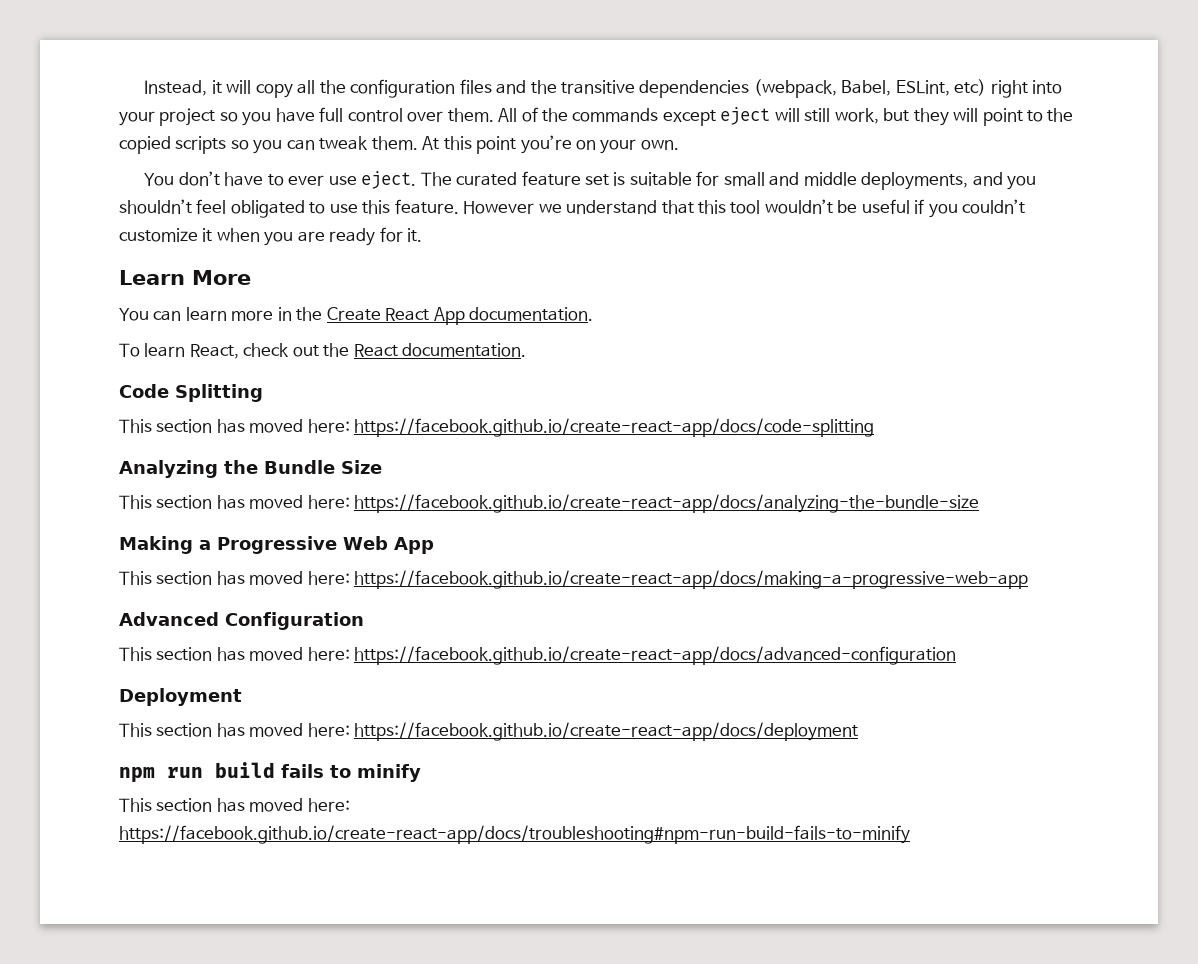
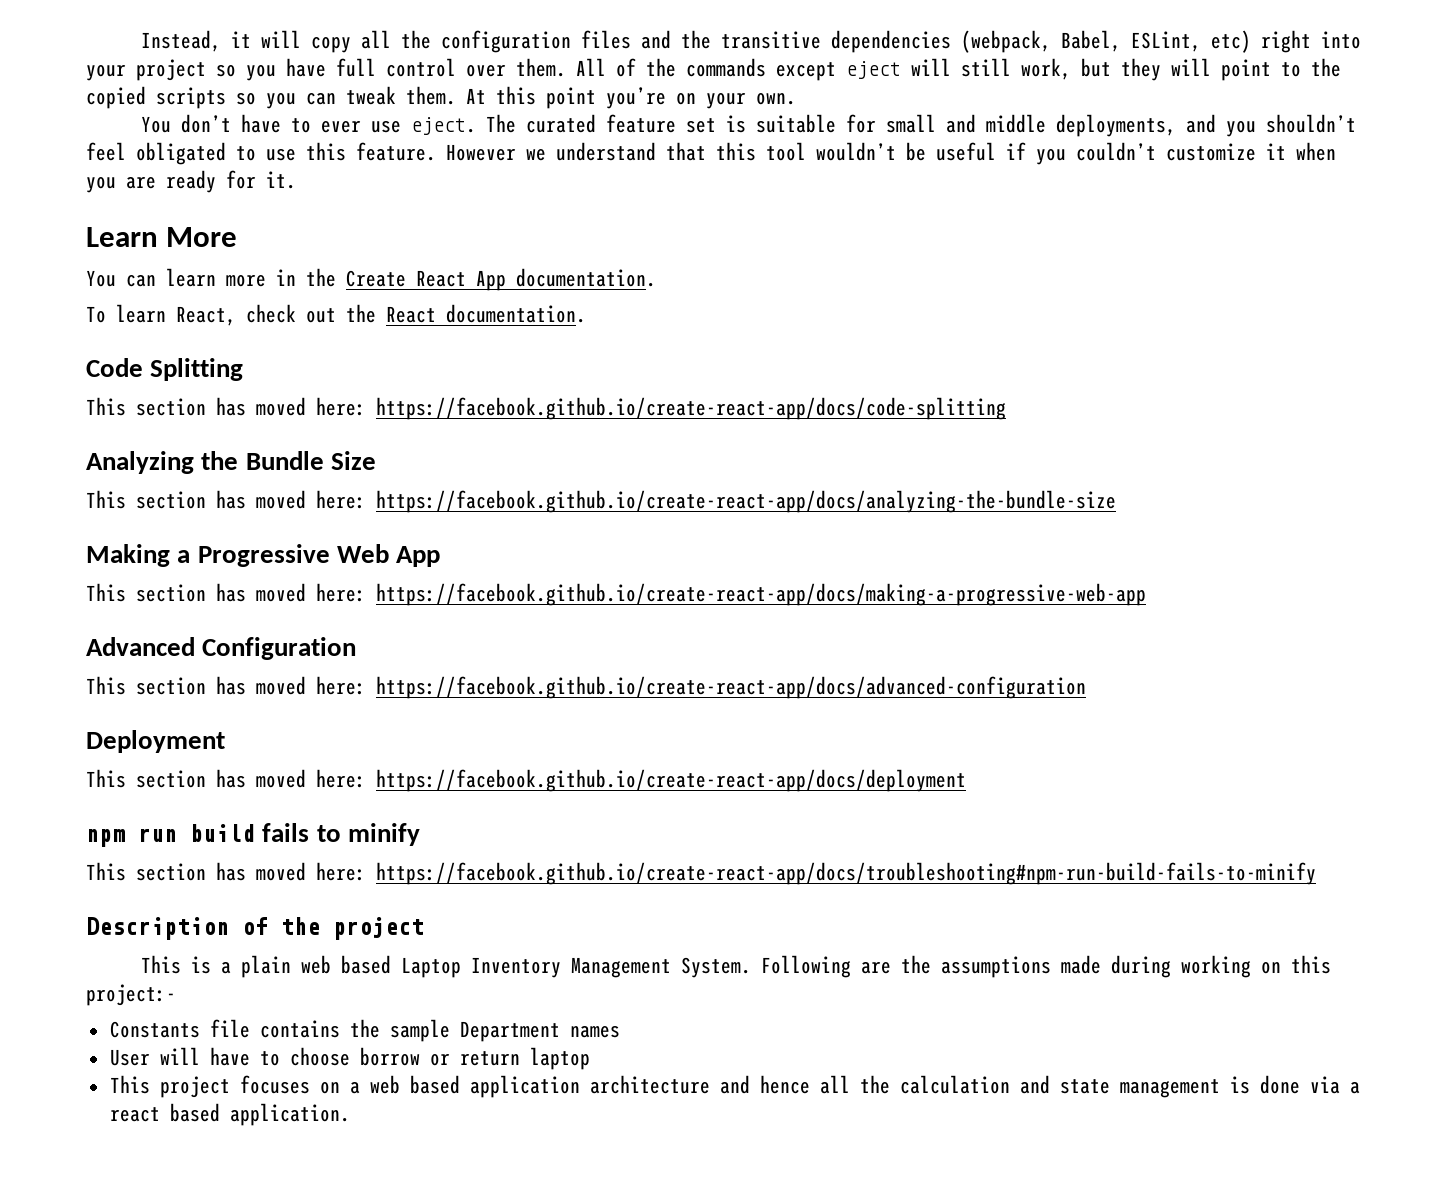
(910, 834) none -> [86,917,424,940] [141,955,1332,978] [86,984,176,1006] [109,1019,620,1042] [109,1047,590,1070] [109,1075,1360,1098] [109,1103,350,1126] // Description of the project // This is a plain web based Laptop Inventory Management System. Following are the assumptions made during working on this project:- // Constants file contains the sample Department names // User will have to choose borrow or return laptop // This project focuses on a web based application architecture and hence all the calculation and state management is done via a react based application.

